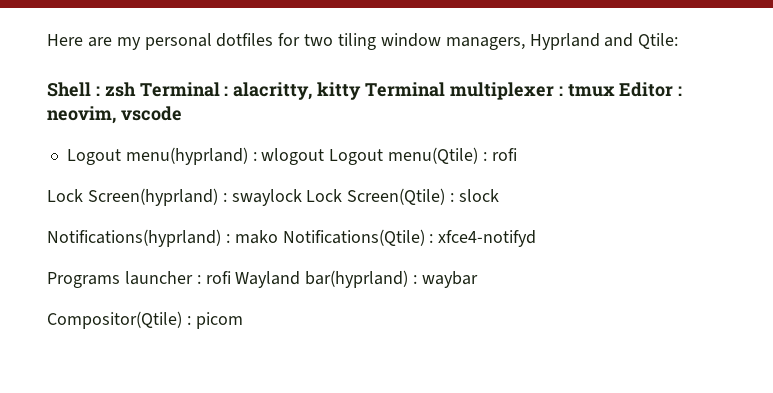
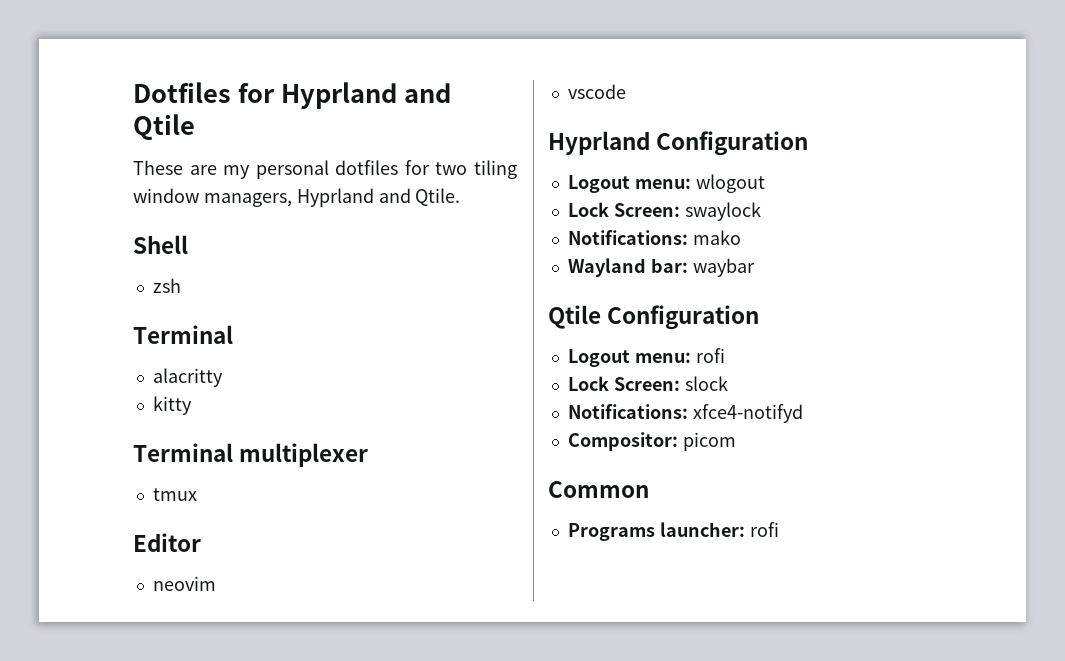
[47,34,83,46] Here -> [133,82,451,109] [133,114,195,141] [133,160,183,175] Dotfiles for Hyprland and Qtile // These
[638,33,679,49] Qtile: -> [415,188,461,206] Qtile.
[95,86,100,96] : -> (188, 244) //
[139,82,313,100] Terminal : alacritty, -> [133,325,233,344] [152,368,223,387] // Terminal // alacritty //
(362, 91) none -> (192, 405) //
[558,86,563,96] : -> (369, 455) //
(615, 90) none -> (197, 494) //
[678,86,683,96] [47,106,116,124] : neovim, -> [152,576,216,591] // neovim //
[66,147,257,165] // Logout menu(hyprland) : -> [548,131,809,156] [567,175,691,193] // Hyprland Configuration // Logout menu:
[329,147,517,165] [47,188,500,206] [47,229,537,247] [47,270,479,288] [47,311,243,329] Logout menu(Qtile) : rofi // Lock Screen(hyprland) : swaylock Lock Screen(Qtile) : slock // Notifications(hyprland) : mako Notifications(Qtile) : xfce4-notifyd // Programs launcher : rofi Wayland bar(hyprland) : waybar // Compositor(Qtile) : picom -> [567,202,761,221] [567,230,741,245] [567,258,755,277] [548,305,760,330] [567,348,725,367] [567,376,728,391] [567,404,803,423] [567,432,736,451] [548,481,649,498] [567,522,779,541] // Lock Screen: swaylock // Notifications: mako // Wayland bar: waybar // Qtile Configuration // Logout menu: rofi // Lock Screen: slock // Notifications: xfce4-notifyd // Compositor: picom // Common // Programs launcher: rofi

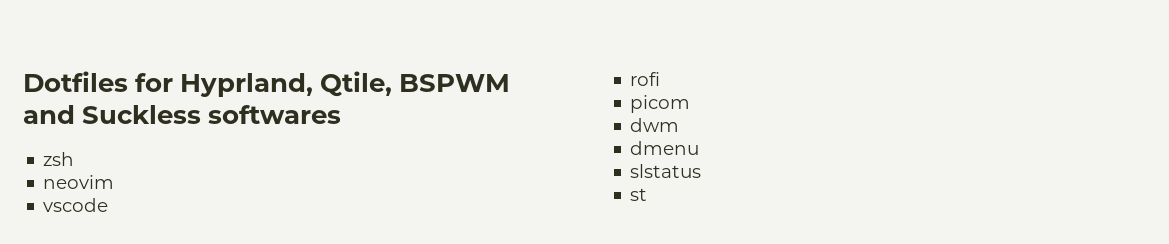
[280,82,451,109] [133,114,195,141] [133,160,517,179] [133,188,461,207] [133,235,188,254] [152,278,181,293] [133,325,233,344] [152,368,223,387] [152,396,192,415] [133,443,369,467] [152,488,197,501] [133,533,201,552] [152,576,216,591] [567,84,626,99] [548,131,809,156] [567,174,765,193] [567,202,761,221] [567,230,741,245] [567,258,755,277] [548,305,760,330] [567,348,725,367] [567,376,728,391] [567,404,803,423] [567,432,736,451] [548,481,649,498] [567,522,779,541] Hyprland and Qtile // These are my personal dotfiles for two tiling window managers, Hyprland and Qtile. // Shell // zsh // Terminal // alacritty // kitty // Terminal multiplexer // tmux // Editor // neovim // vscode // Hyprland Configuration // Logout menu: wlogout // Lock Screen: swaylock // Notifications: mako // Wayland bar: waybar // Qtile Configuration // Logout menu: rofi // Lock Screen: slock // Notifications: xfce4-notifyd // Compositor: picom // Common // Programs launcher: rofi -> [180,71,511,97] [23,105,342,124] [43,152,75,166] [43,175,115,189] [43,198,109,212] [630,72,661,86] [630,95,691,113] [630,118,680,132] [630,141,700,155] [630,164,702,178] [630,188,648,201] Hyprland, Qtile, BSPWM and Suckless softwares // zsh // neovim // vscode // rofi // picom // dwm // dmenu // slstatus // st

